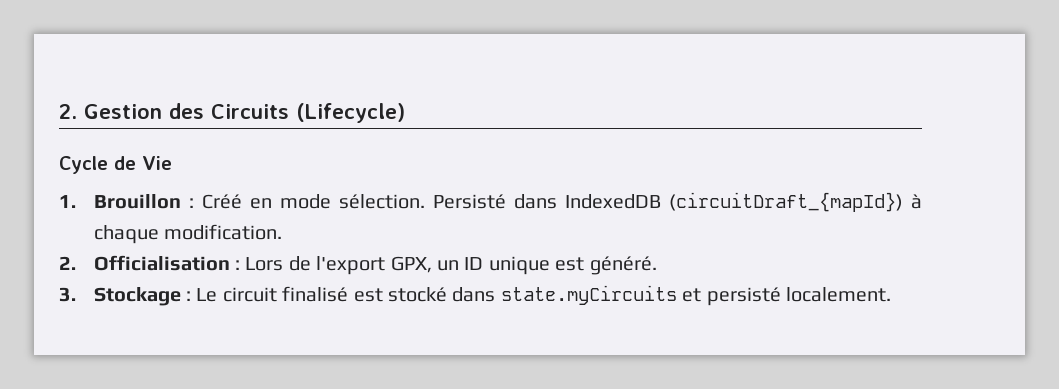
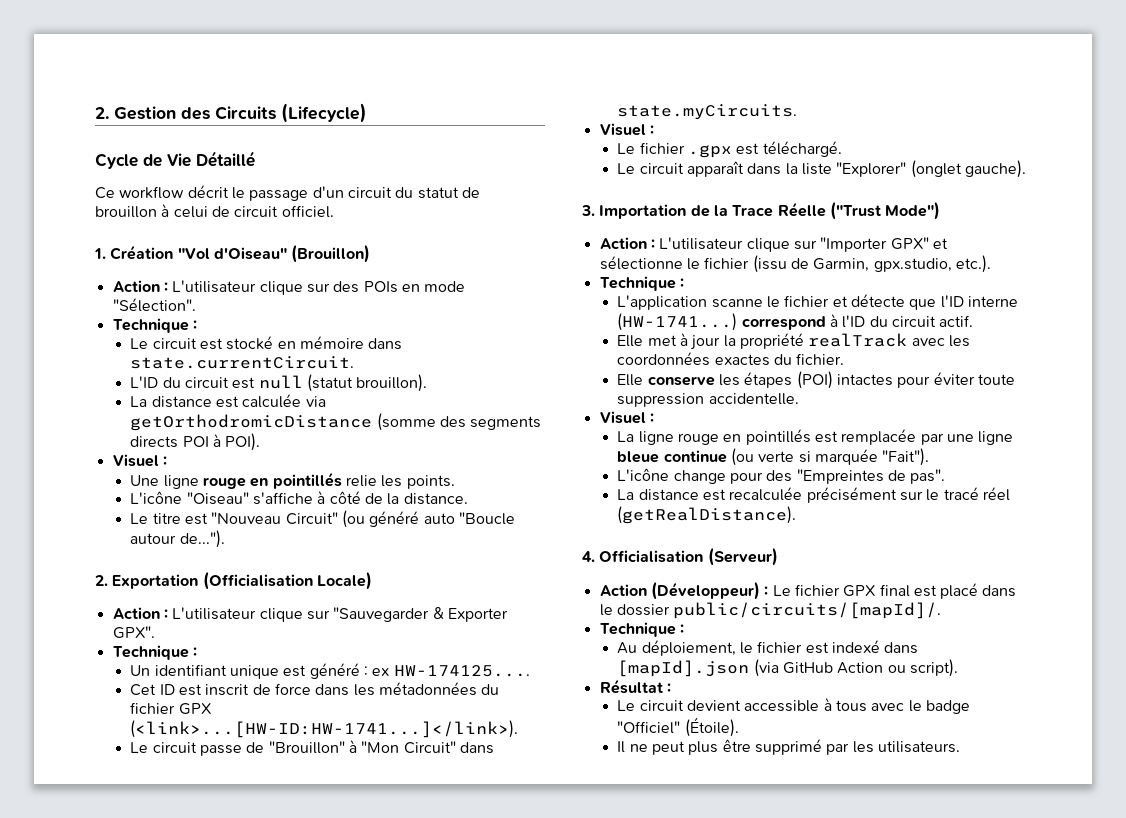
[59,192,922,212] [93,224,282,244] [59,255,657,275] [59,285,891,306] // 1. Brouillon : Créé en mode sélection. Persisté dans IndexedDB (circuitDraft_{mapId}) à chaque modification. // 2. Officialisation : Lors de l'export GPX, un ID unique est généré. // 3. Stockage : Le circuit finalisé est stocké dans state.myCircuits et persisté localement. -> [196,151,255,167] [95,185,480,201] [95,204,334,218] [94,245,371,263] [112,280,466,295] [112,298,196,312] [112,318,197,333] [130,336,403,350] [130,356,355,369] [130,374,428,392] [130,394,326,408] [130,413,542,431] [130,433,261,451] [112,454,167,467] [130,472,455,489] [130,491,468,505] [130,510,515,528] [130,530,225,548] [95,572,372,590] [112,607,508,622] [112,626,155,639] [112,645,197,660] [130,663,530,679] [130,682,500,696] [130,702,212,715] [130,720,519,738] [130,740,494,756] [617,104,798,120] [599,123,654,136] [617,141,842,158] [617,160,1026,178] [581,202,941,220] [599,237,948,252] [599,255,991,273] [599,276,684,291] [617,294,1018,310] [617,313,974,331] [617,333,970,350] [617,352,845,366] [617,371,1015,389] [617,393,799,407] [599,411,654,424] [617,429,1014,445] [617,448,930,466] [617,468,946,484] [617,487,1010,503] [617,506,797,524] [582,548,778,566] [599,582,1017,600] [599,602,942,619] [599,622,684,637] [617,640,919,656] [617,659,958,677] [599,679,671,694] [617,698,970,714] [617,717,739,737] [617,739,960,755] Détaillé // Ce workflow décrit le passage d'un circuit du statut de brouillon à celui de circuit officiel. // 1. Création "Vol d'Oiseau" (Brouillon) // Action : L'utilisateur clique sur des POIs en mode "Sélection". // Technique : // Le circuit est stocké en mémoire dans state.currentCircuit. // L'ID du circuit est null (statut brouillon). // La distance est calculée via getOrthodromicDistance (somme des segments directs POI à POI). // Visuel : // Une ligne rouge en pointillés relie les points. // L'icône "Oiseau" s'affiche à côté de la distance. // Le titre est "Nouveau Circuit" (ou généré auto "Boucle autour de..."). // 2. Exportation (Officialisation Locale) // Action : L'utilisateur clique sur "Sauvegarder & Exporter GPX". // Technique : // Un identifiant unique est généré : ex HW-174125.... // Cet ID est inscrit de force dans les métadonnées du fichier GPX (<link>...[HW-ID:HW-1741...]</link>). // Le circuit passe de "Brouillon" à "Mon Circuit" dans state.myCircuits. // Visuel : // Le fichier .gpx est téléchargé. // Le circuit apparaît dans la liste "Explorer" (onglet gauche). // 3. Importation de la Trace Réelle ("Trust Mode") // Action : L'utilisateur clique sur "Importer GPX" et sélectionne le fichier (issu de Garmin, gpx.studio, etc.). // Technique : // L'application scanne le fichier et détecte que l'ID interne (HW-1741...) correspond à l'ID du circuit actif. // Elle met à jour la propriété realTrack avec les coordonnées exactes du fichier. // Elle conserve les étapes (POI) intactes pour éviter toute suppression accidentelle. // Visuel : // La ligne rouge en pointillés est remplacée par une ligne bleue continue (ou verte si marquée "Fait"). // L'icône change pour des "Empreintes de pas". // La distance est recalculée précisément sur le tracé réel (getRealDistance). // 4. Officialisation (Serveur) // Action (Développeur) : Le fichier GPX final est placé dans le dossier public/circuits/[mapId]/. // Technique : // Au déploiement, le fichier est indexé dans [mapId].json (via GitHub Action ou script). // Résultat : // Le circuit devient accessible à tous avec le badge "Officiel" (Étoile). // Il ne peut plus être supprimé par les utilisateurs.

